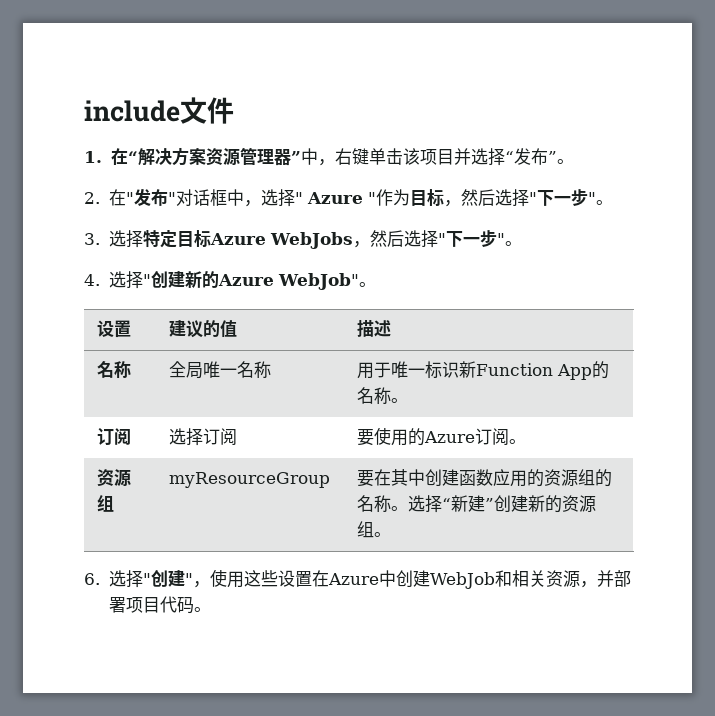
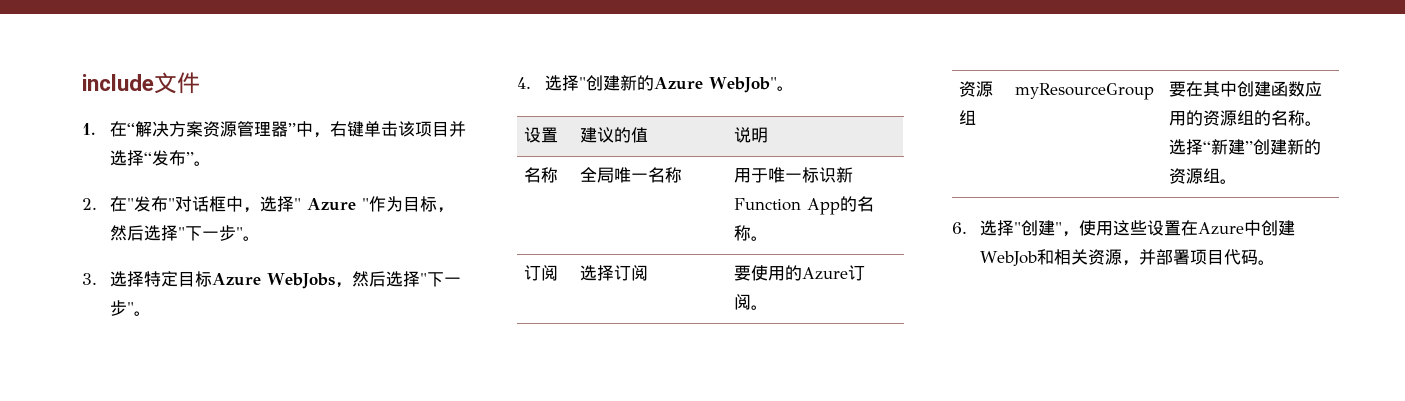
[357,320,392,337] 描述 -> [734,127,769,143] 说明

